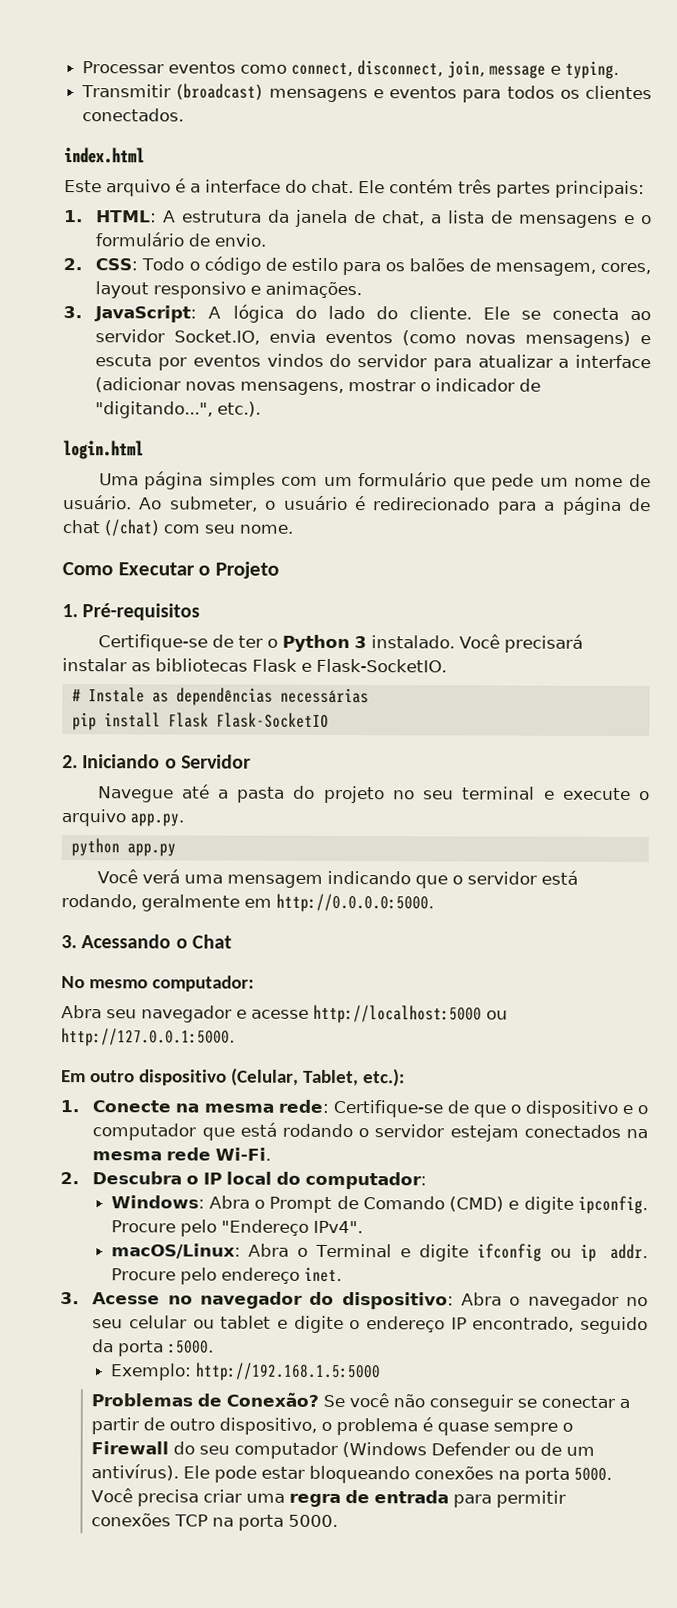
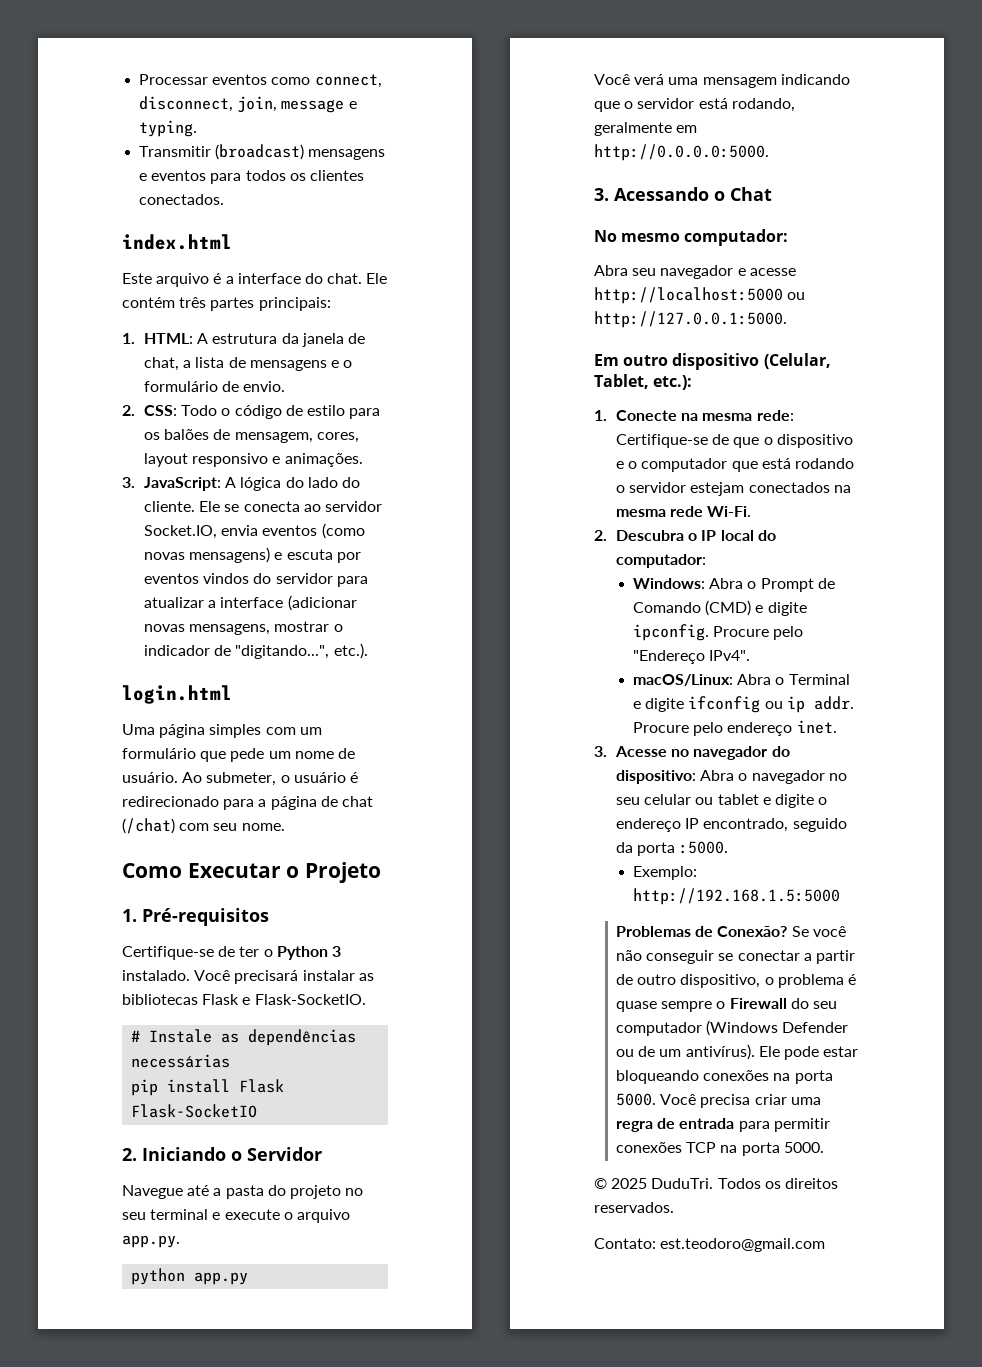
(339, 1521) none -> [594,1178,838,1189] [594,1202,674,1213] [594,1238,826,1252] // © 2025 DuduTri. Todos os direitos reservados. // Contato: est.teodoro@gmail.com

